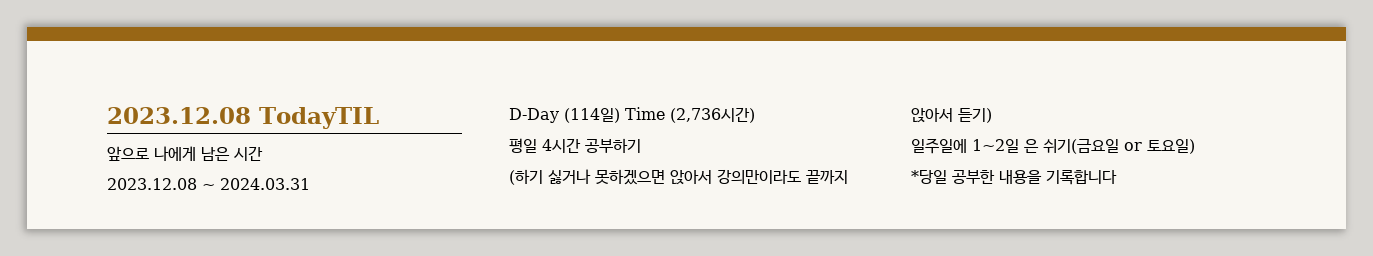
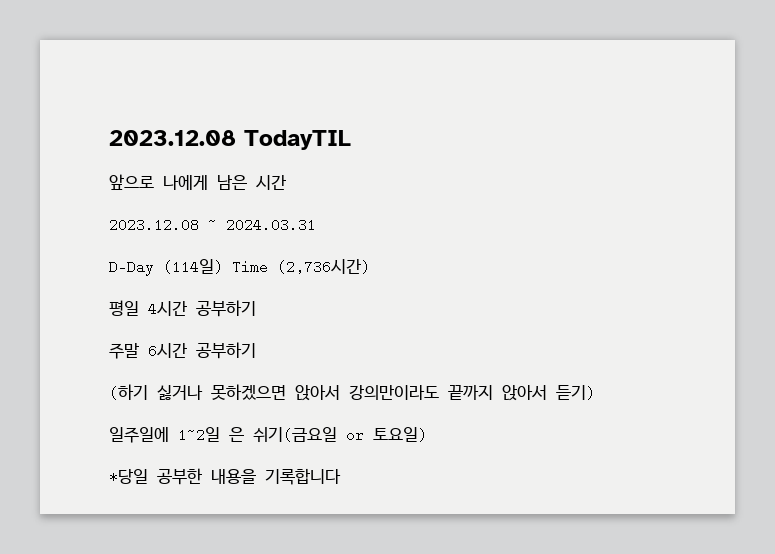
(641, 145) none -> [109,342,256,359] // 주말 6시간 공부하기

